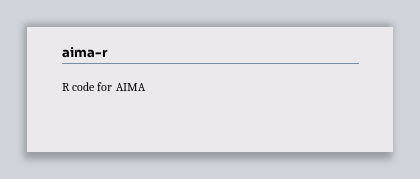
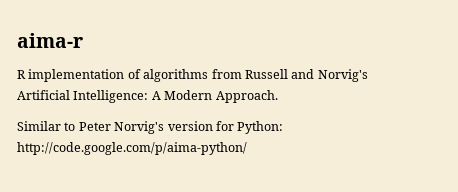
[72,82,146,91] code for AIMA -> [28,69,368,82] [17,90,278,103] [17,121,284,134] [17,142,247,155] implementation of algorithms from Russell and Norvig's Artificial Intelligence: A Modern Approach. // Similar to Peter Norvig's version for Python: http://code.google.com/p/aima-python/

